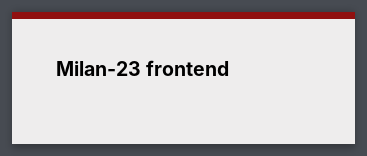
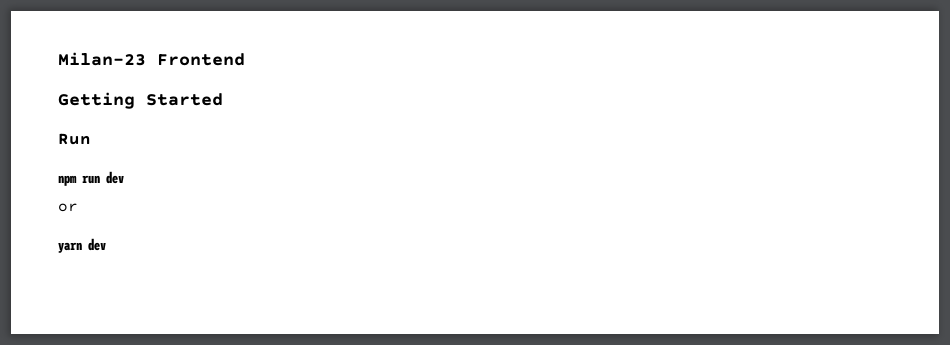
[146,60,230,76] frontend -> [157,53,245,66] [58,92,223,109] [58,133,91,145] [58,171,124,186] [58,203,78,212] [58,238,106,253] Frontend // Getting Started // Run // npm run dev // or // yarn dev

